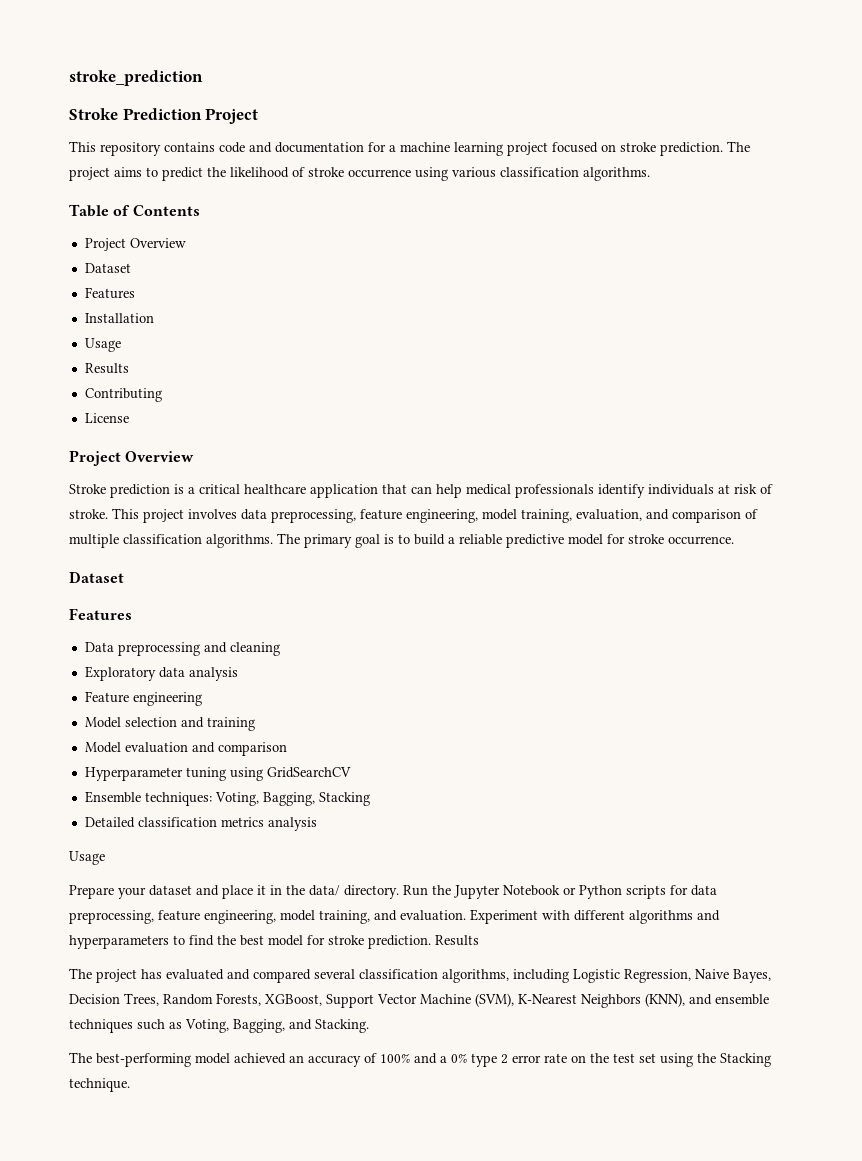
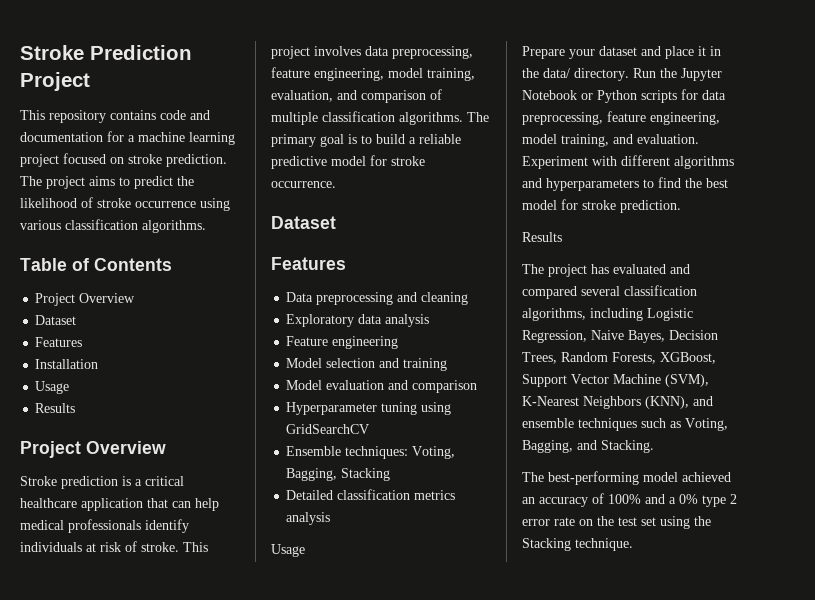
[69,70,203,86] stroke_prediction // -> (20, 52) none
[84,388,162,402] [84,413,129,423] // Contributing // License -> (76, 408) none
(431, 942) none -> (681, 206) //

